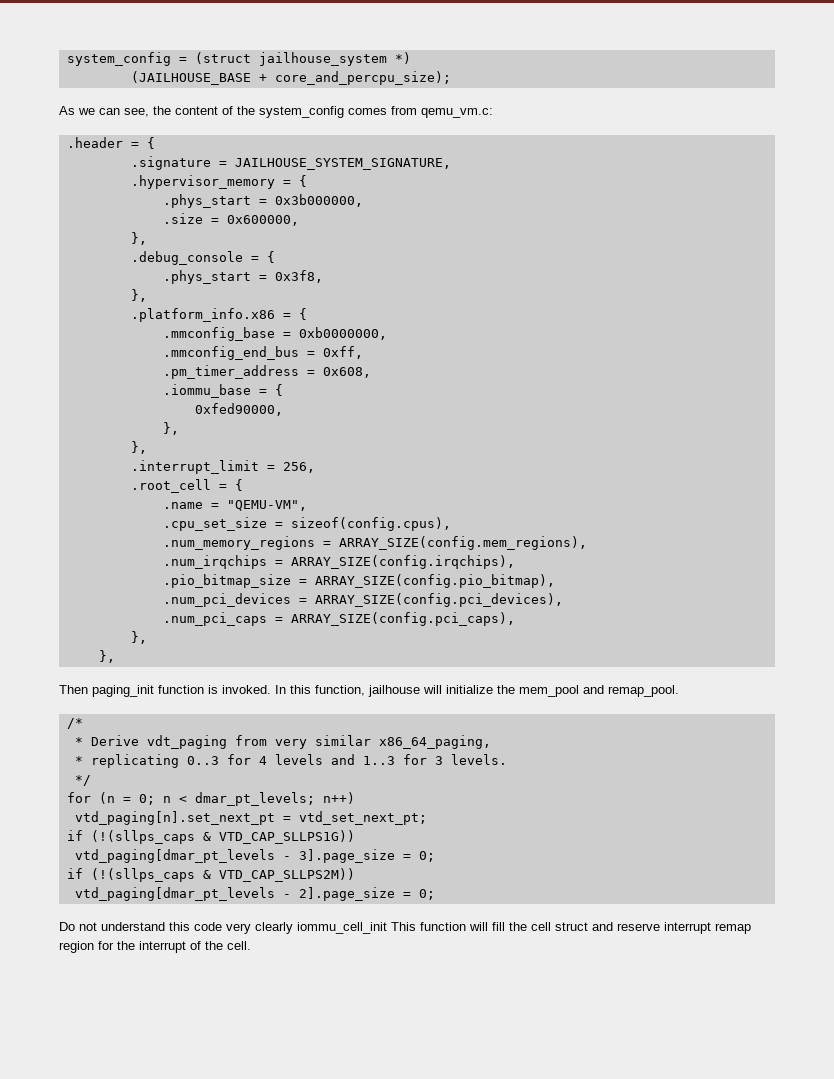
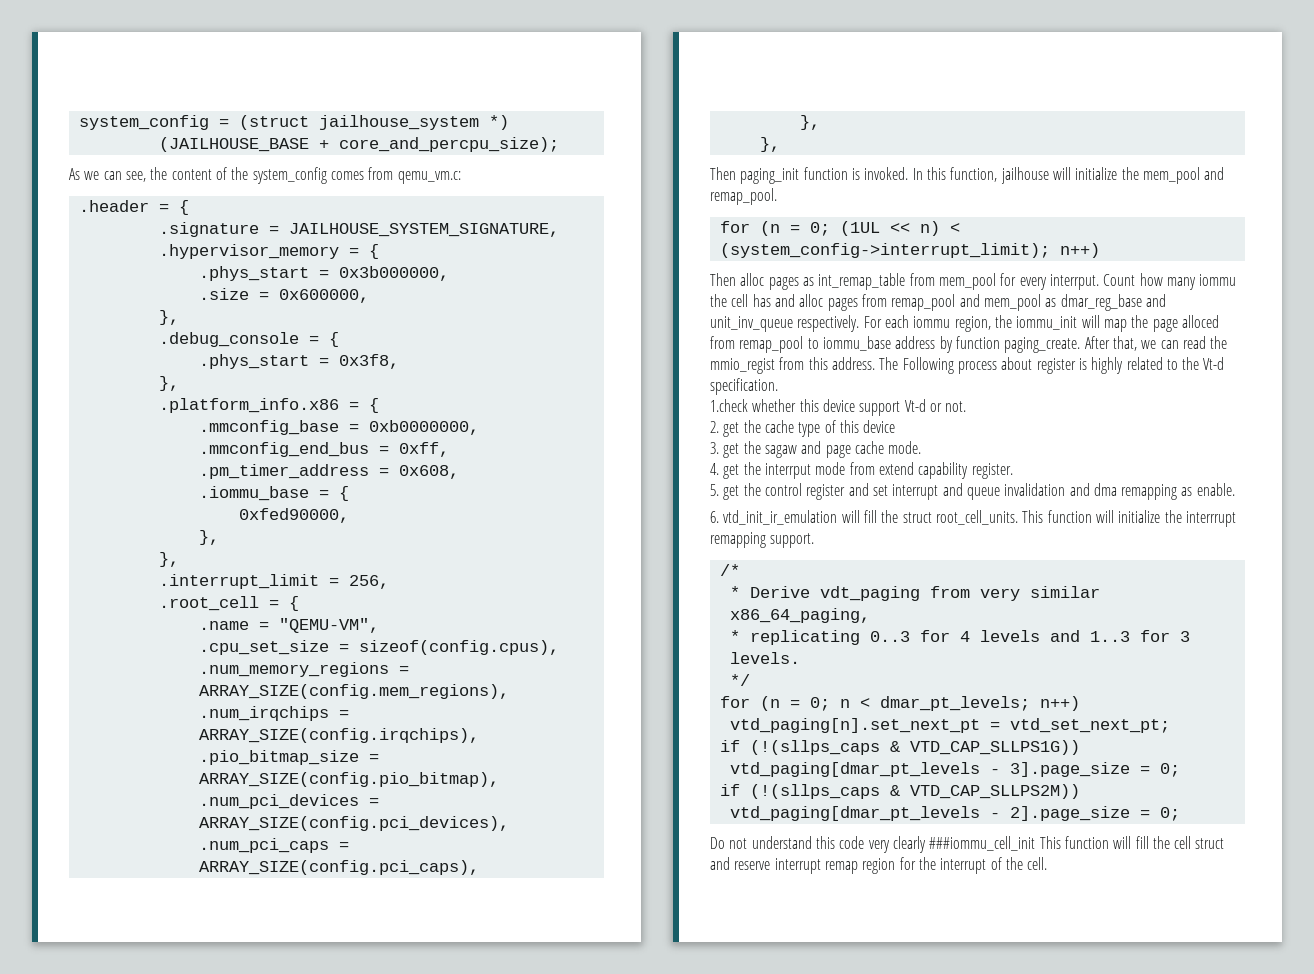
(679, 691) none -> [719,221,960,236] [719,243,1100,258] [710,273,1237,290] [710,294,1166,311] [710,315,1219,332] [710,336,1228,353] [710,357,1225,374] [710,378,778,395] [710,399,967,416] [710,420,896,437] [710,441,922,458] [710,462,1013,479] [710,483,1235,500] [710,510,1236,527] [710,532,815,548] // for (n = 0; (1UL << n) < (system_config->interrupt_limit); n++) // Then alloc pages as int_remap_table from mem_pool for every interrput. Count how many iommu the cell has and alloc pages from remap_pool and mem_pool as dmar_reg_base and unit_inv_queue respectively. For each iommu region, the iommu_init will map the page alloced from remap_pool to iommu_base address by function paging_create. After that, we can read the mmio_regist from this address. The Following process about register is highly related to the Vt-d specification. // 1.check whether this device support Vt-d or not. // 2. get the cache type of this device // 3. get the sagaw and page cache mode. // 4. get the interrput mode from extend capability register. // 5. get the control register and set interrupt and queue invalidation and dma remapping as enable. // 6. vtd_init_ir_emulation will fill the struct root_cell_units. This function will initialize the interrrupt remapping support.
[297,922,387,934] iommu_cell_init -> [929,836,1036,851] ###iommu_cell_init

